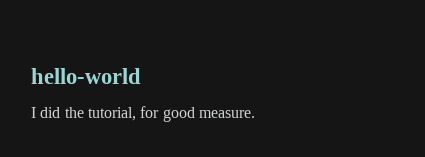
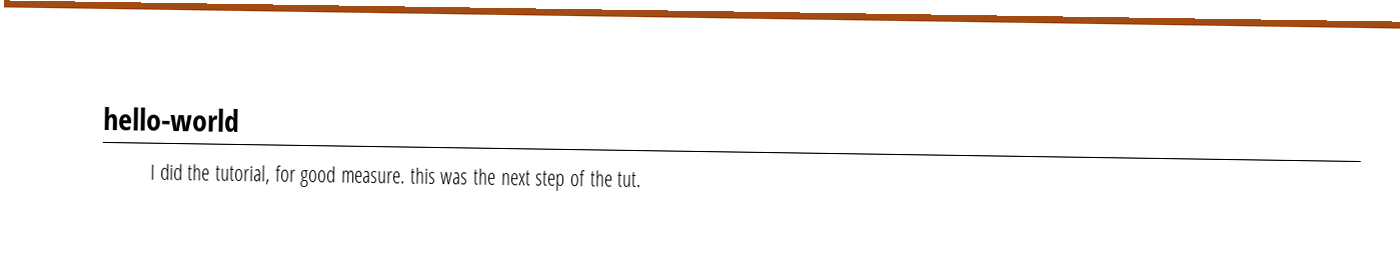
(255, 114) none -> [409,167,642,191] this was the next step of the tut.

